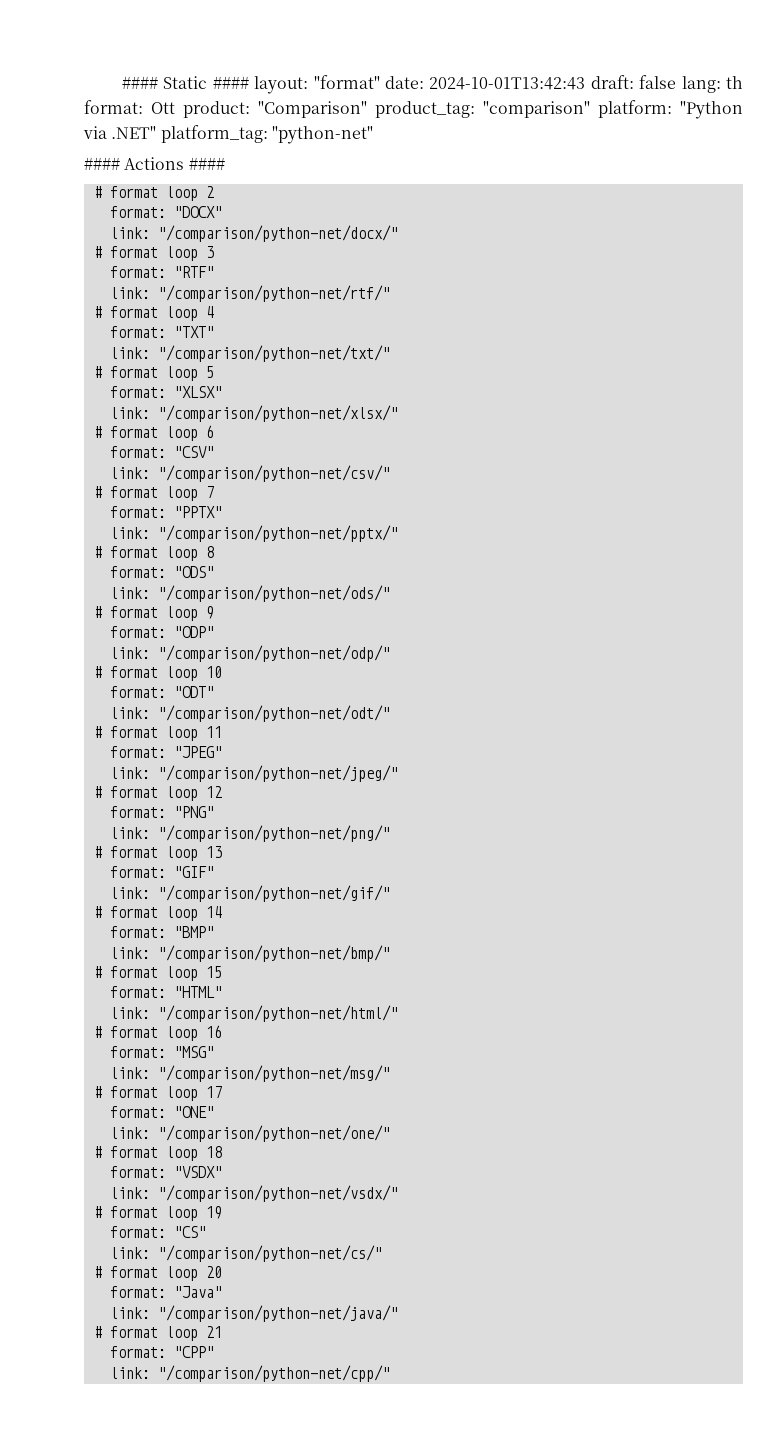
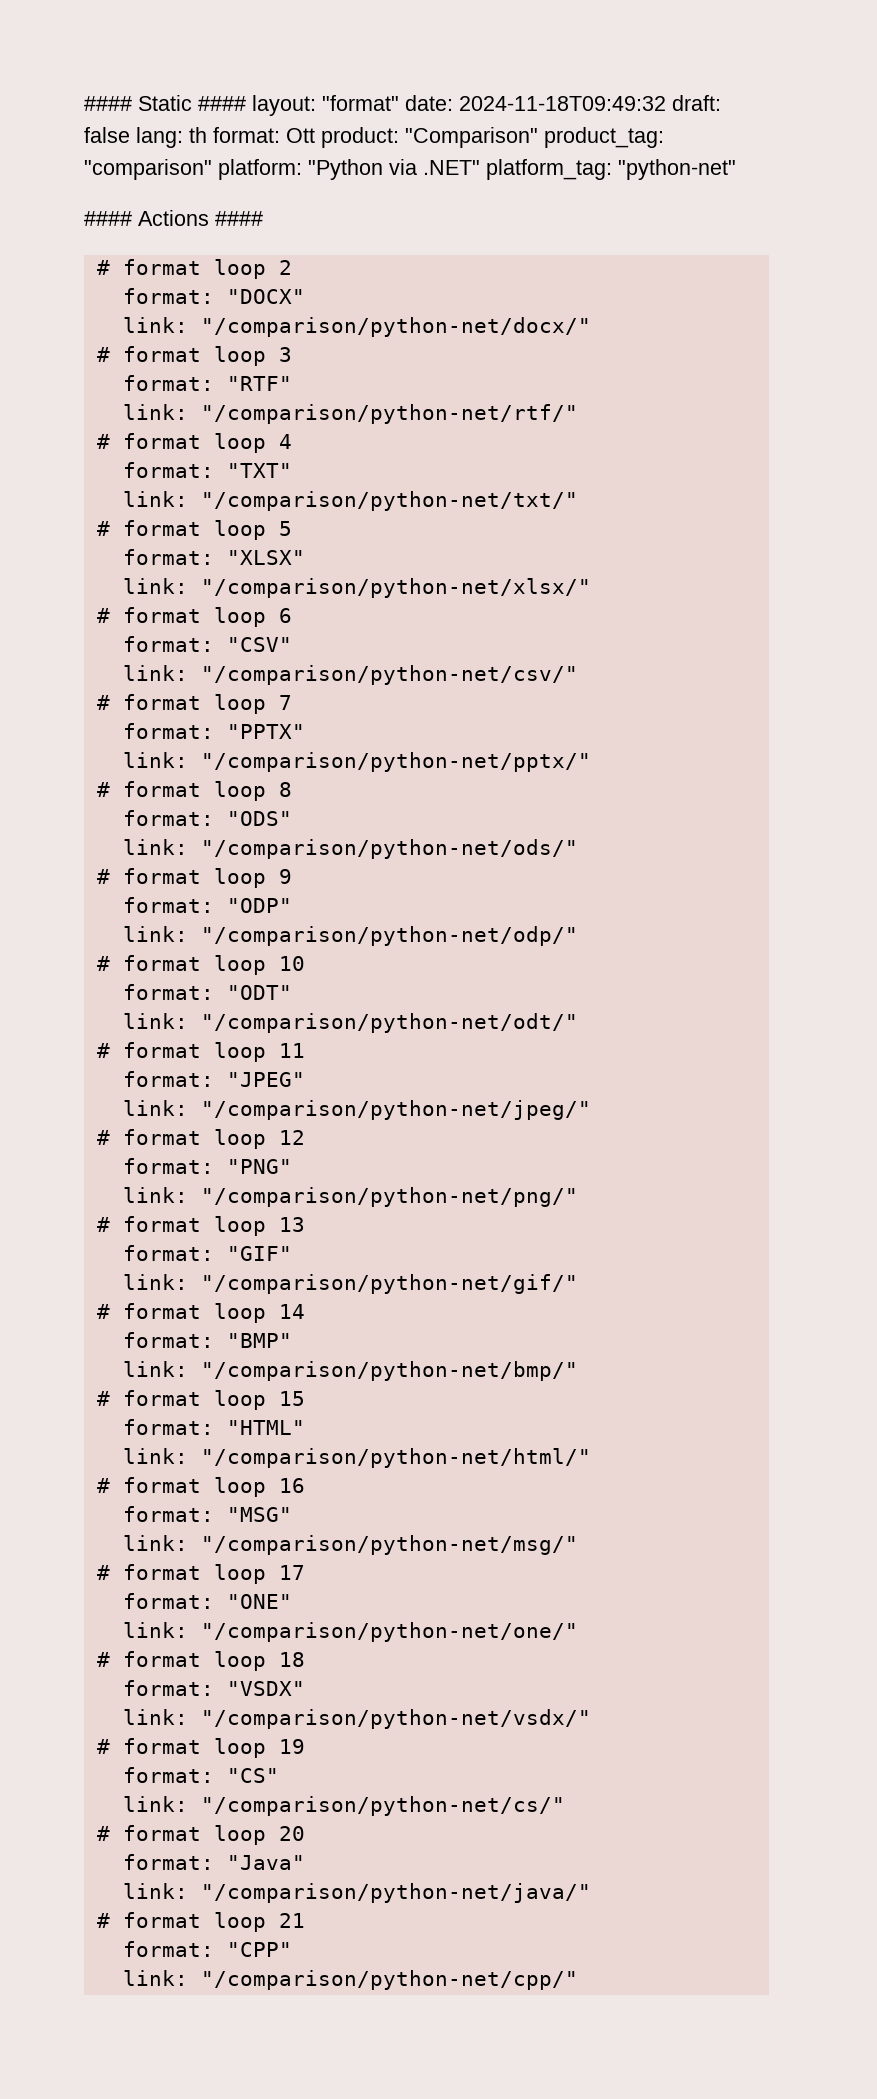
[429,77,586,90] 2024-10-01T13:42:43 -> [459,96,666,111] 2024-11-18T09:49:32

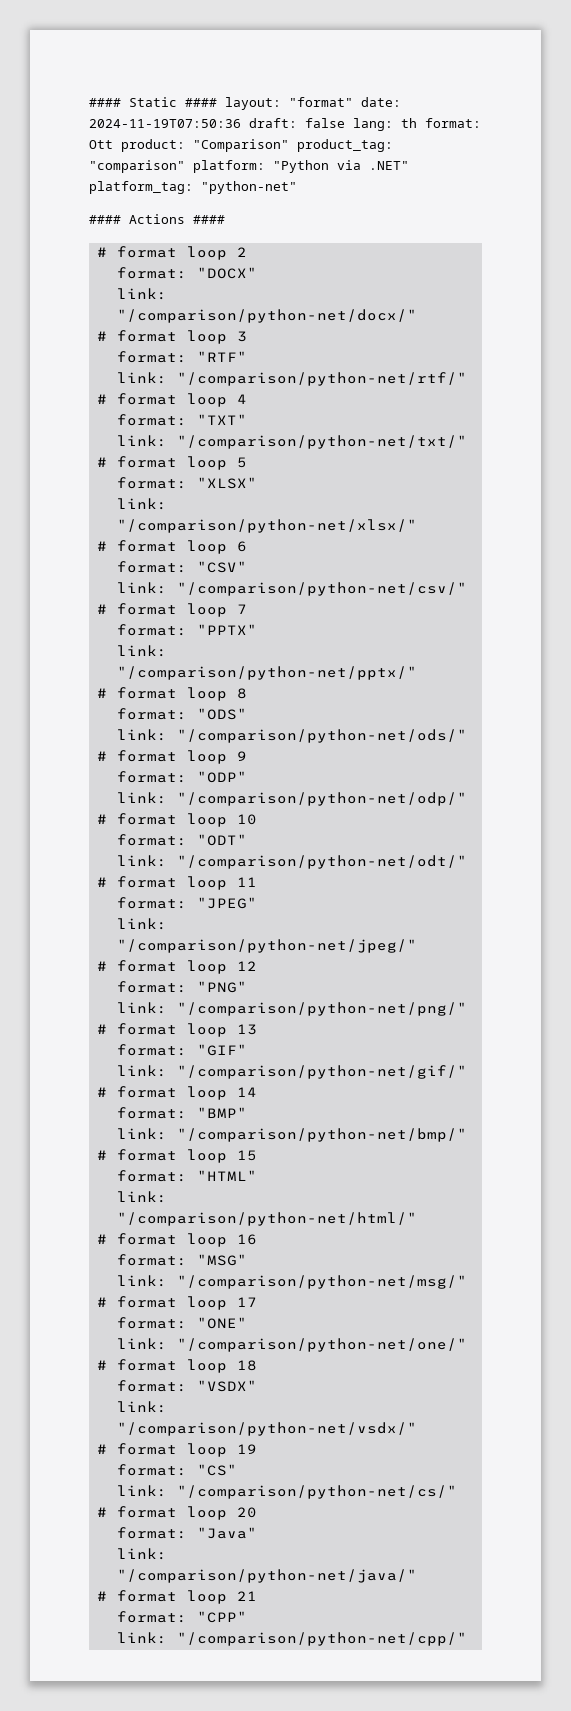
[459,96,666,111] 2024-11-18T09:49:32 -> [89,119,241,128] 2024-11-19T07:50:36

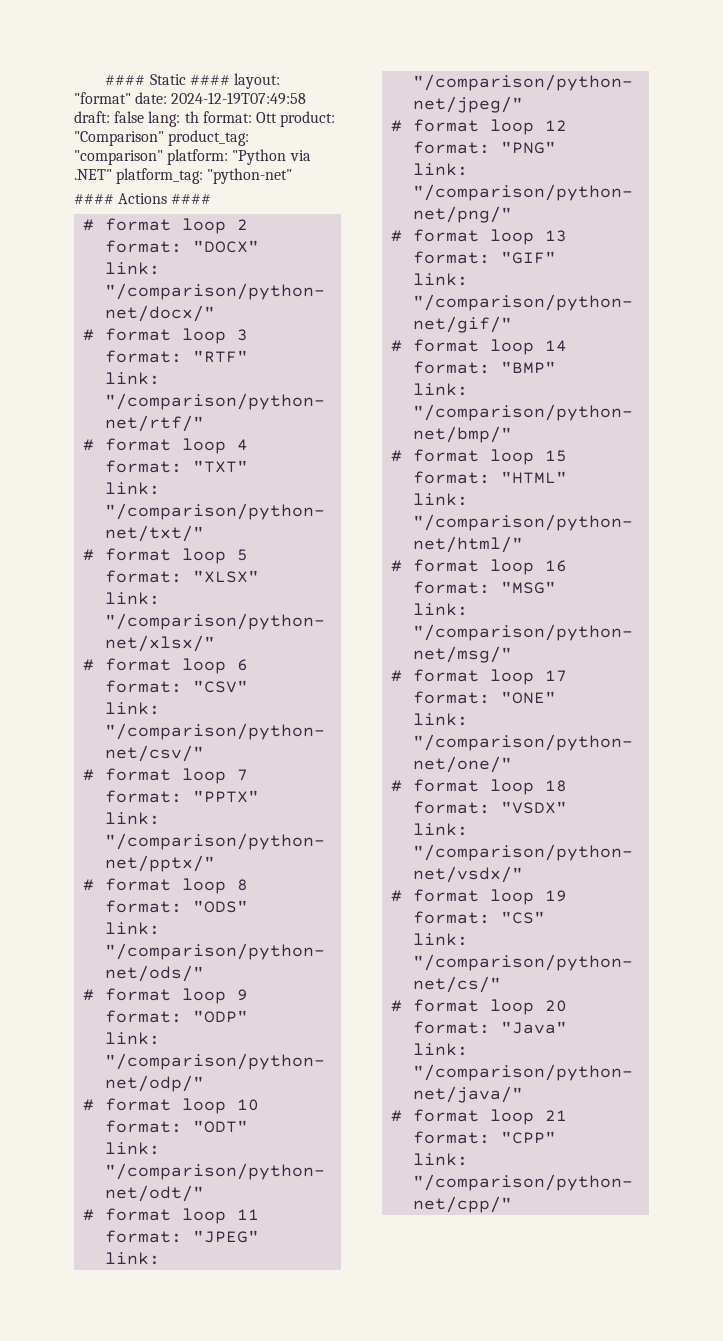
[89,119,241,128] 2024-11-19T07:50:36 -> [171,92,307,105] 2024-12-19T07:49:58

